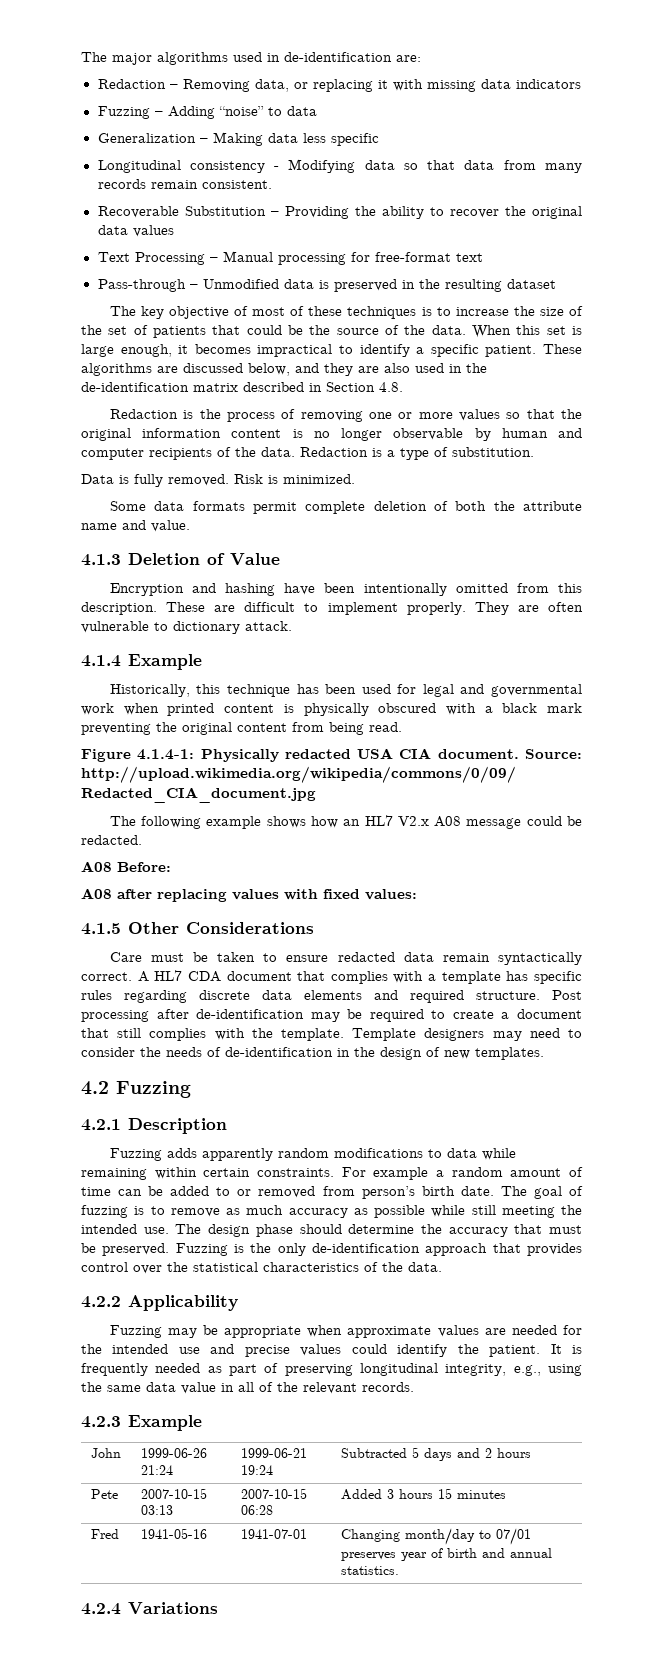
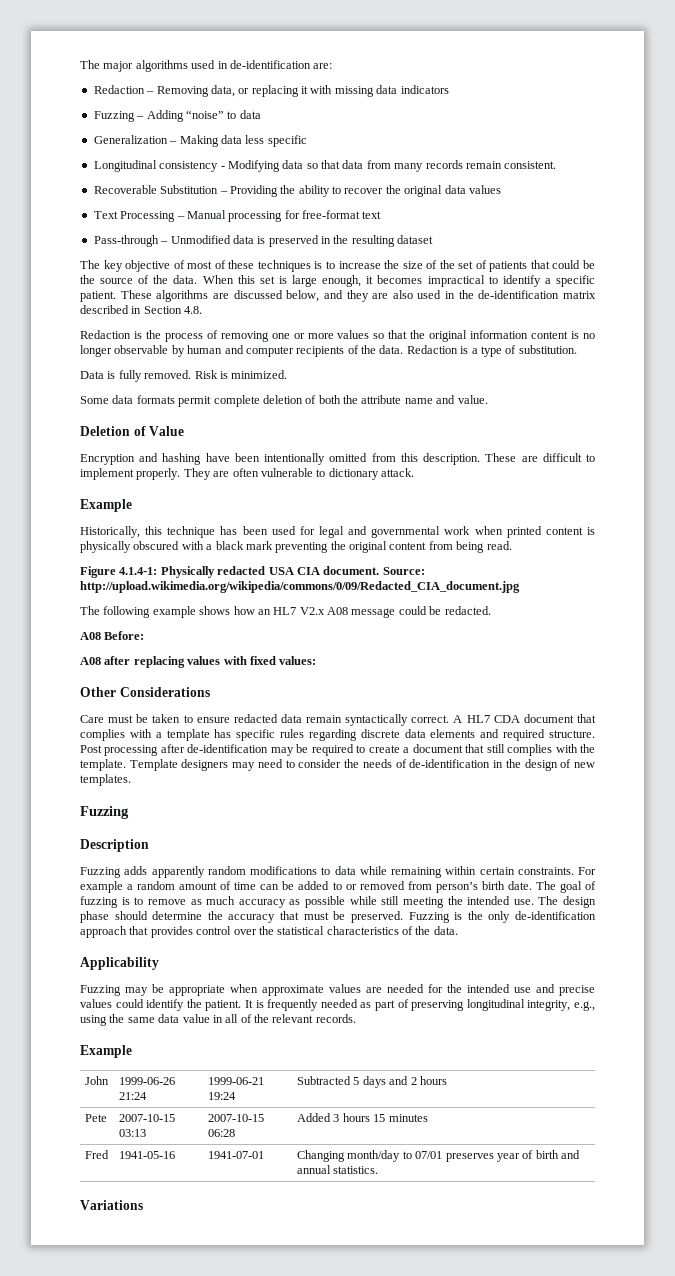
[81,554,121,566] 4.1.3 -> (488, 399) none
[81,655,121,667] 4.1.4 -> (414, 472) none
[81,923,121,935] 4.1.5 -> (317, 660) none
[81,1081,109,1095] 4.2 -> (131, 780) none
[81,1119,121,1131] 4.2.1 -> (129, 812) none
[81,1296,121,1308] 4.2.2 -> (458, 930) none
[81,1416,121,1428] 4.2.3 -> (356, 1018) none
[81,1603,121,1615] 4.2.4 -> (379, 1170) none

